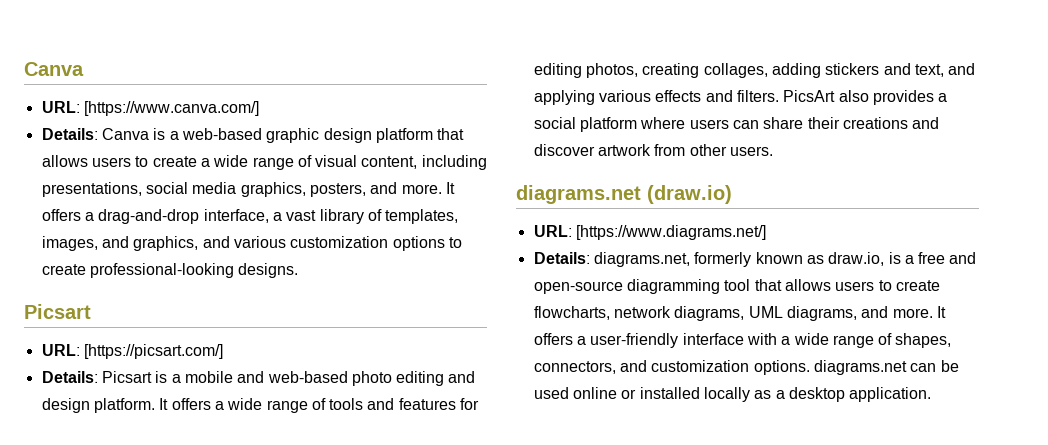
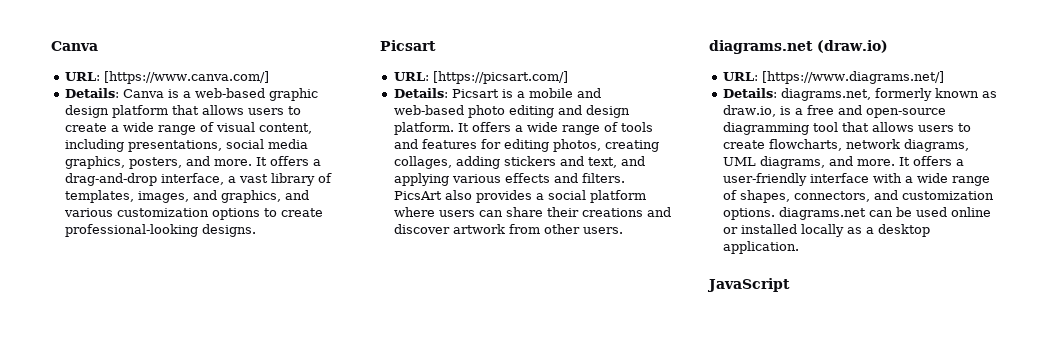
(932, 394) none -> [707,278,790,292] // JavaScript

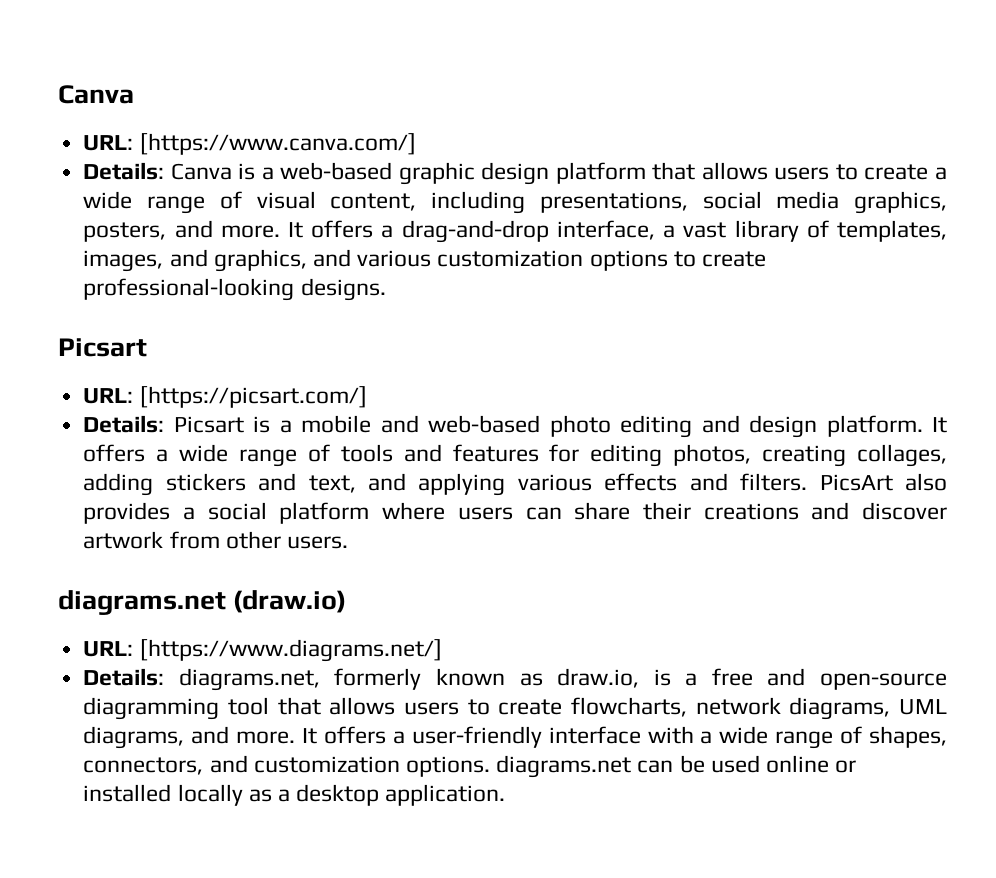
[707,278,790,292] // JavaScript -> (506, 795) none

